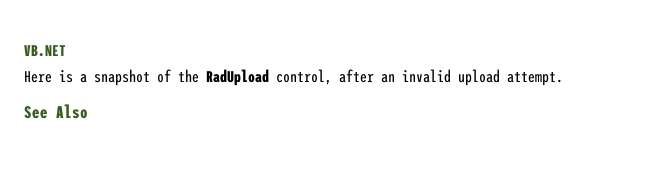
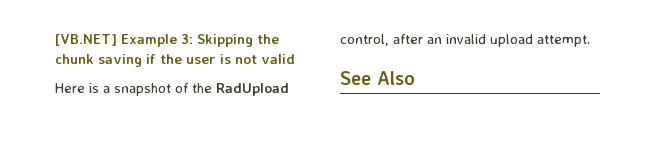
[24,45,66,57] VB.NET -> [55,34,279,47] [55,54,295,67] [VB.NET] Example 3: Skipping the chunk saving if the user is not valid

